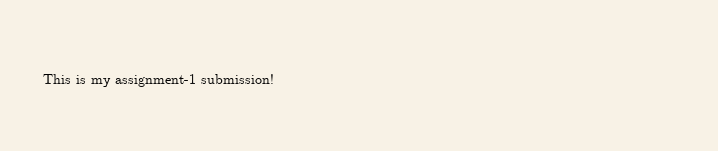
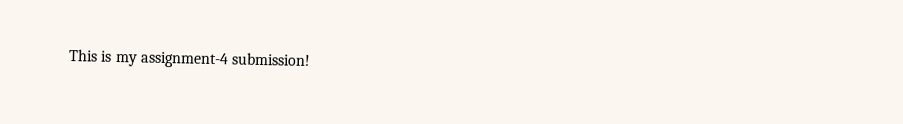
[115,74,196,87] assignment-1 -> [139,51,229,69] assignment-4

